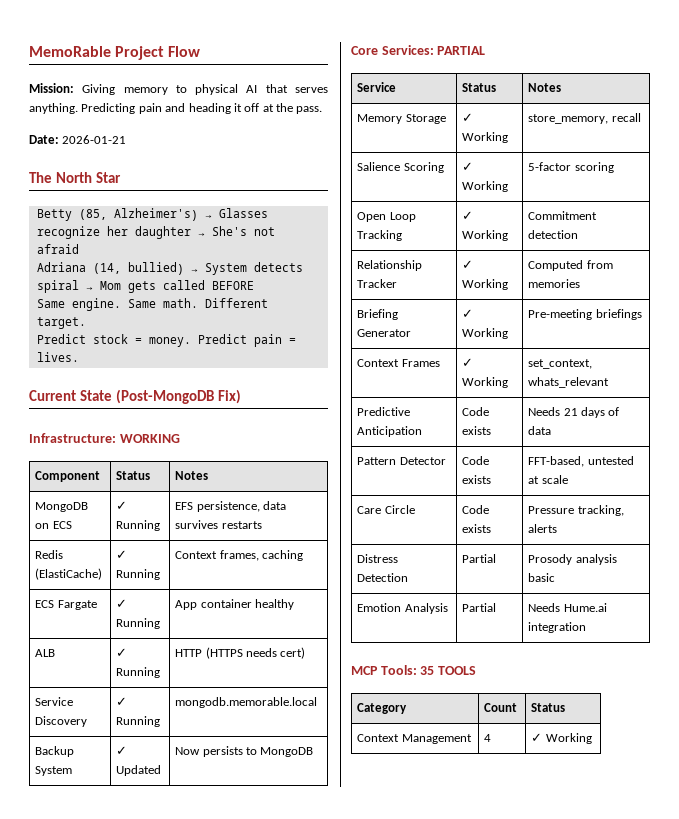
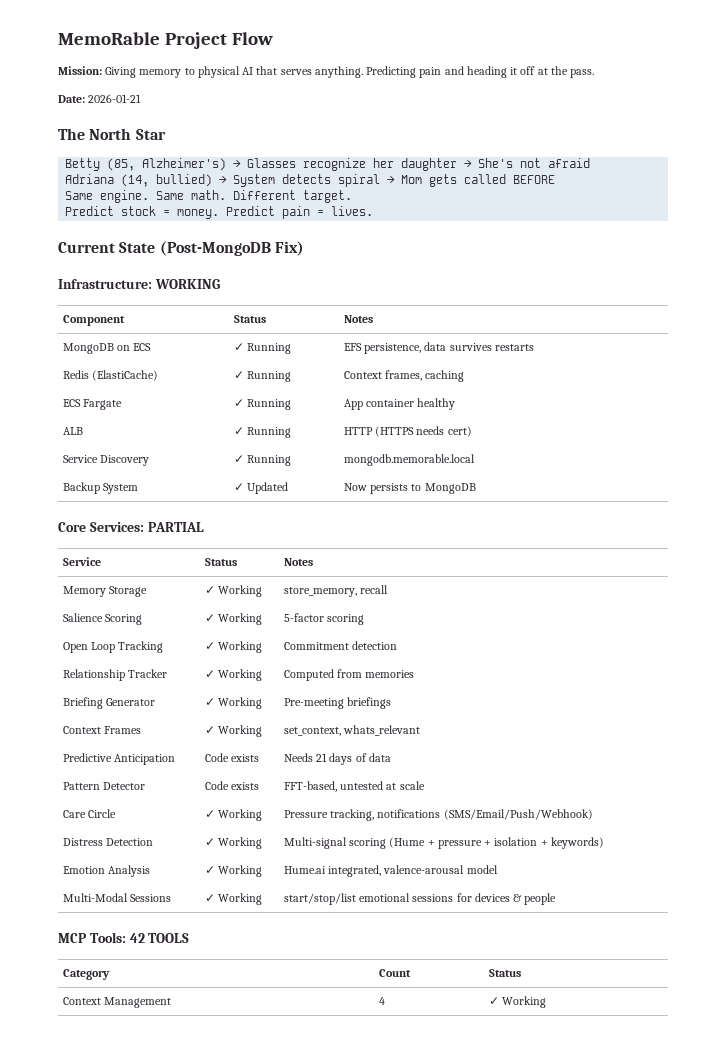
[462,505,490,514] [462,524,492,533] Code exists -> [204,809,263,821] ✓ Working
[528,524,558,533] alerts -> [377,809,593,820] notifications (SMS/Email/Push/Webhook)
[462,554,497,563] [528,554,617,565] [528,573,556,582] [357,603,448,614] [462,603,497,612] [528,603,607,612] [528,622,587,633] Partial | Prosody analysis basic // Emotion Analysis | Partial | Needs Hume.ai integration -> [204,837,263,849] [283,837,604,849] [62,865,151,877] [204,865,263,877] [283,865,498,877] [62,893,172,902] [204,893,263,905] [283,893,557,905] ✓ Working | Multi-signal scoring (Hume + pressure + isolation + keywords) // Emotion Analysis | ✓ Working | Hume.ai integrated, valence-arousal model // Multi-Modal Sessions | ✓ Working | start/stop/list emotional sessions for devices & people
[420,666,435,675] 35 -> [129,933,145,943] 42

